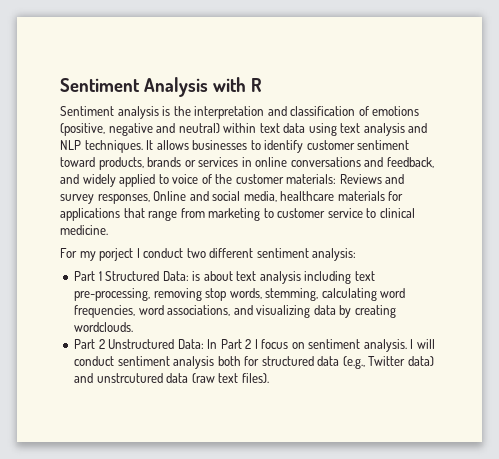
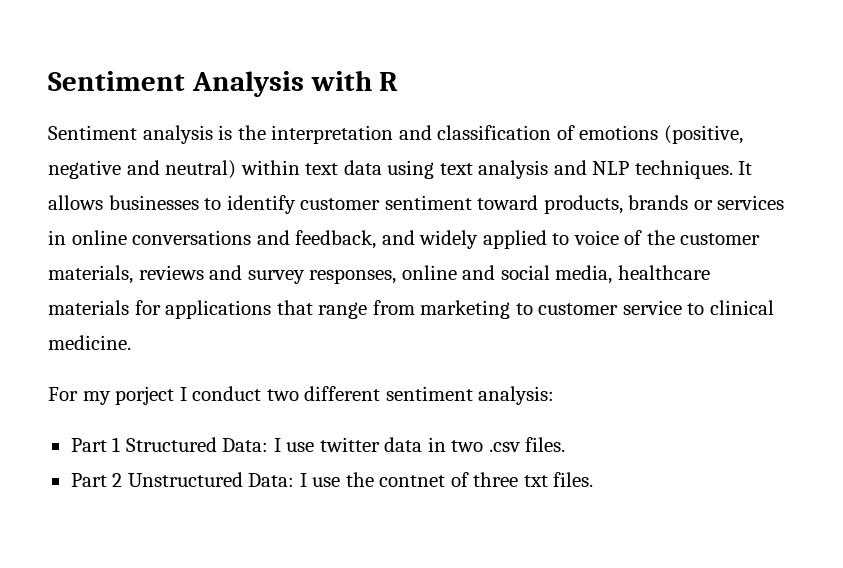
[286,174,382,184] materials: Reviews -> [48,265,204,284] materials, reviews
[153,191,187,201] Online -> [401,265,457,280] online
[192,271,375,284] [74,288,406,301] [74,305,396,318] [74,322,134,332] [74,339,435,352] [74,356,434,369] [74,373,269,383] is about text analysis including text pre-processing, removing stop words, stemming, calculating word frequencies, word associations, and visualizing data by creating wordclouds. // Part 2 Unstructured Data: In Part 2 I focus on sentiment analysis. I will conduct sentiment analysis both for structured data (e.g., Twitter data) and unstrcutured data (raw text files). -> [273,437,566,452] [70,472,594,487] I use twitter data in two .csv files. // Part 2 Unstructured Data: I use the contnet of three txt files.

